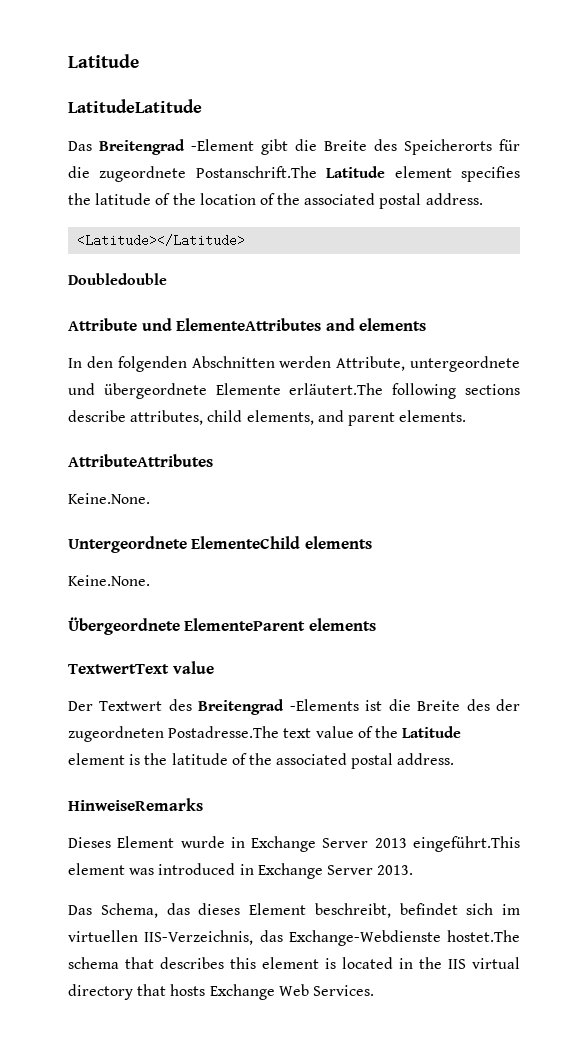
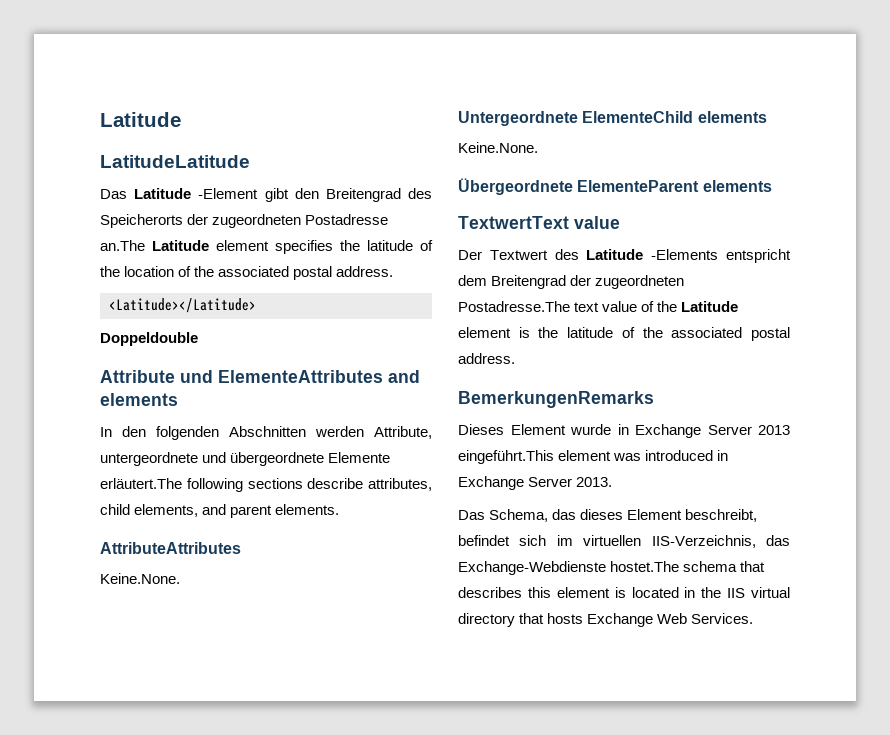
[99,139,185,155] Breitengrad -> [134,188,192,199] Latitude
[295,139,520,155] [68,166,317,182] die Breite des Speicherorts für die zugeordnete Postanschrift.The -> [294,188,432,202] [100,214,389,228] [100,240,145,251] den Breitengrad des Speicherorts der zugeordneten Postadresse an.The
[68,273,167,285] Doubledouble -> [100,332,198,346] Doppeldouble
[198,699,490,715] Breitengrad -Elements ist die Breite des -> [586,249,791,263] [458,275,567,289] Latitude -Elements entspricht dem Breitengrad
[68,798,203,811] HinweiseRemarks -> [458,391,654,408] BemerkungenRemarks

